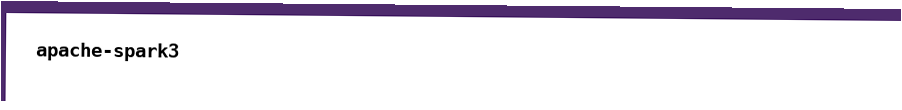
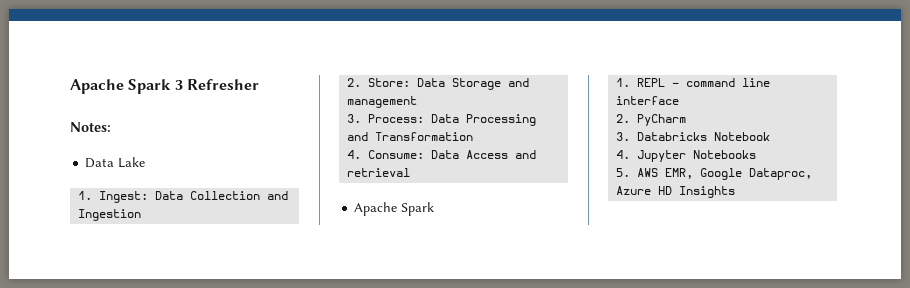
[35,42,180,62] apache-spark3 -> [70,79,259,94] [70,122,111,132] [85,157,146,168] [78,191,289,203] [78,209,142,221] [347,78,530,90] [347,96,418,108] [347,114,537,126] [347,132,474,141] [347,150,537,159] [347,168,411,177] [354,202,435,216] [616,78,771,87] [616,96,680,105] [616,114,687,126] [616,132,771,141] [616,150,757,162] [616,168,813,180] [616,186,736,198] Apache Spark 3 Refresher // Notes: // Data Lake // 1. Ingest: Data Collection and Ingestion // 2. Store: Data Storage and management // 3. Process: Data Processing and Transformation // 4. Consume: Data Access and retrieval // Apache Spark // 1. REPL - command line interface // 2. PyCharm // 3. Databricks Notebook // 4. Jupyter Notebooks // 5. AWS EMR, Google Dataproc, Azure HD Insights

